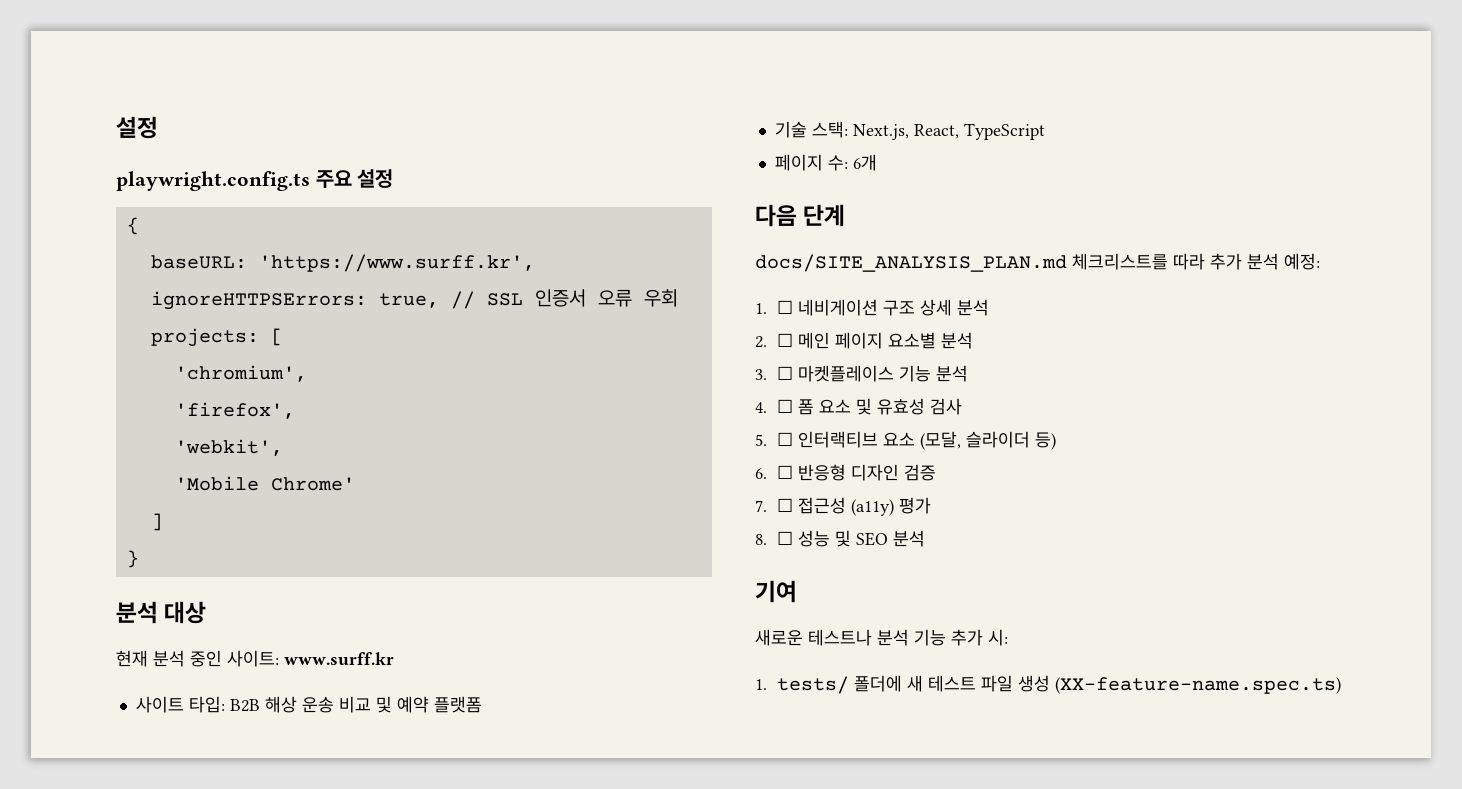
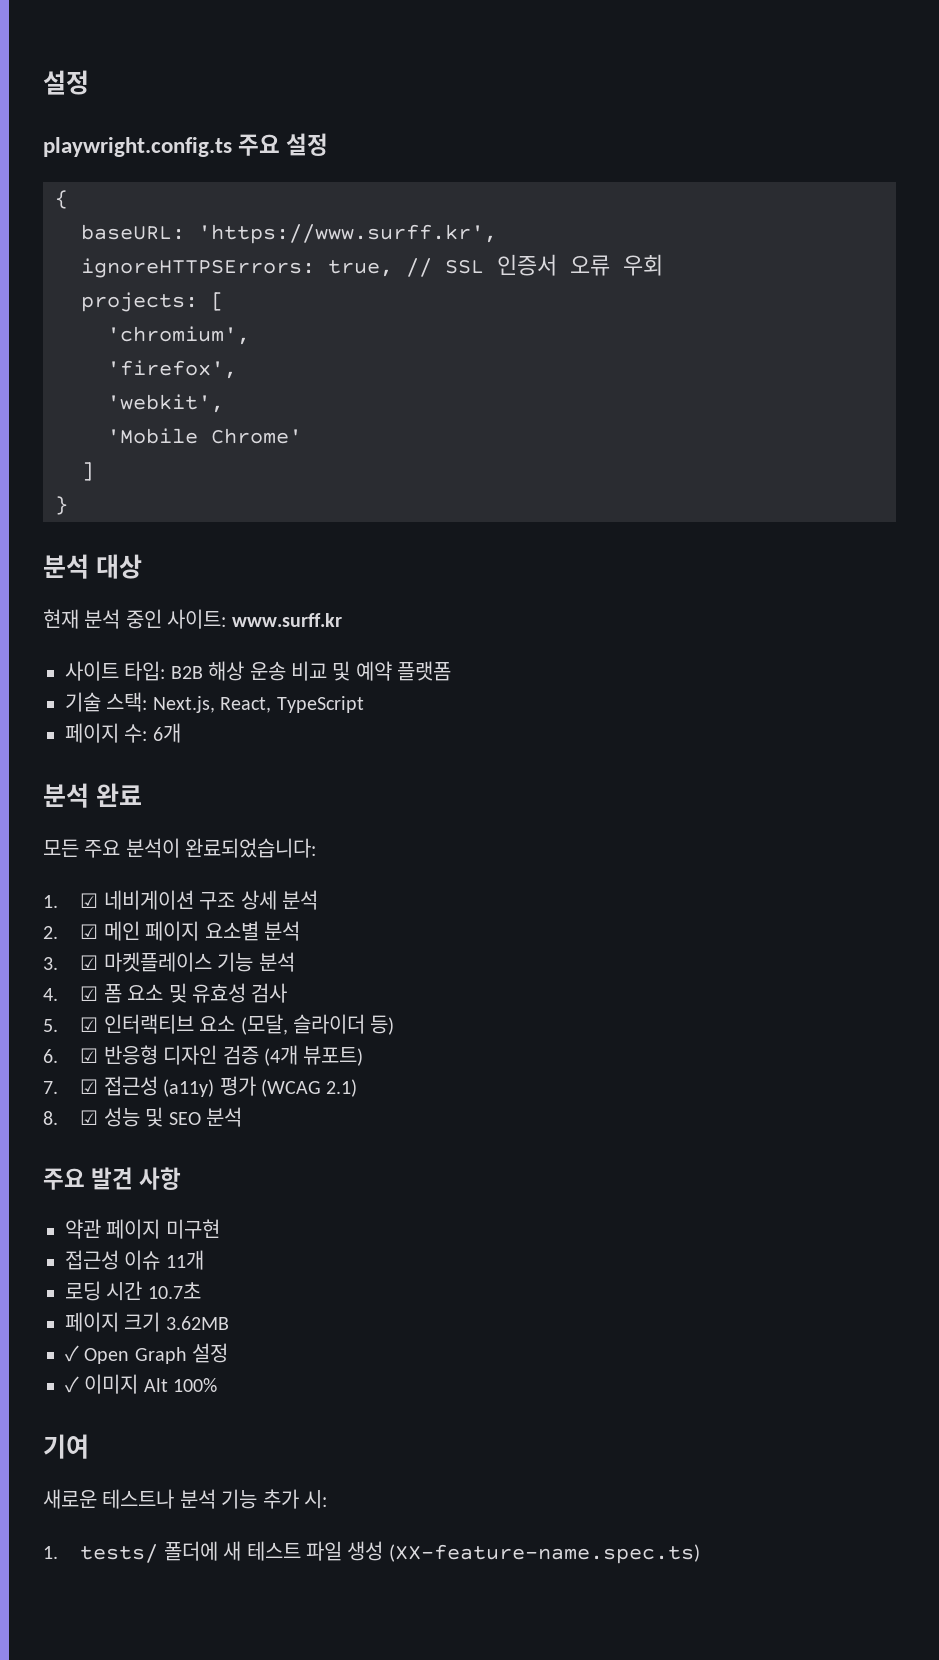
[755,204,846,227] [755,253,1320,272] [755,300,794,314] 다음 단계 // docs/SITE_ANALYSIS_PLAN.md 체크리스트를 따라 추가 분석 예정: // 1. ☐ -> [43,783,142,808] [43,838,317,858] [43,893,99,908] 분석 완료 // 모든 주요 분석이 완료되었습니다: // 1. ☑
[777,333,794,347] ☐ -> [80,924,99,939] ☑
[777,366,794,380] ☐ -> [80,955,99,970] ☑
[777,399,794,413] ☐ -> [80,986,99,1001] ☑
[777,432,794,446] ☐ -> [80,1017,99,1032] ☑
[777,465,794,479] ☐ -> [80,1048,99,1063] ☑
(937, 472) none -> [263,1045,364,1066] (4개 뷰포트)
[777,498,794,512] ☐ -> [80,1079,99,1094] ☑
(932, 505) none -> [260,1079,358,1097] (WCAG 2.1)
[777,531,794,545] ☐ -> [80,1110,99,1125] ☑
(926, 538) none -> [43,1167,182,1190] [65,1219,220,1239] [65,1250,204,1270] [65,1281,201,1301] [65,1312,229,1332] [65,1343,229,1364] [65,1374,218,1394] // 주요 발견 사항 // 약관 페이지 미구현 // 접근성 이슈 11개 // 로딩 시간 10.7초 // 페이지 크기 3.62MB // ✓ Open Graph 설정 // ✓ 이미지 Alt 100%

